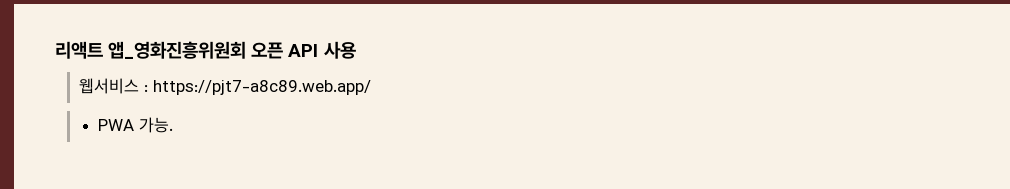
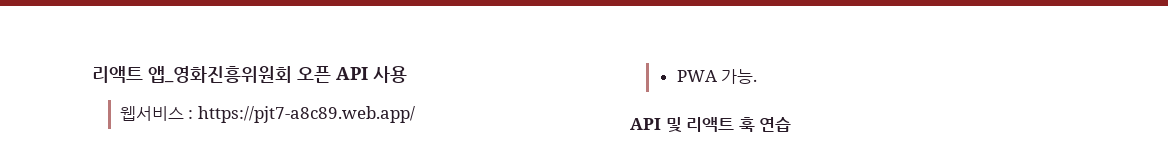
(173, 125) none -> [630,117,792,133] // API 및 리액트 훅 연습

